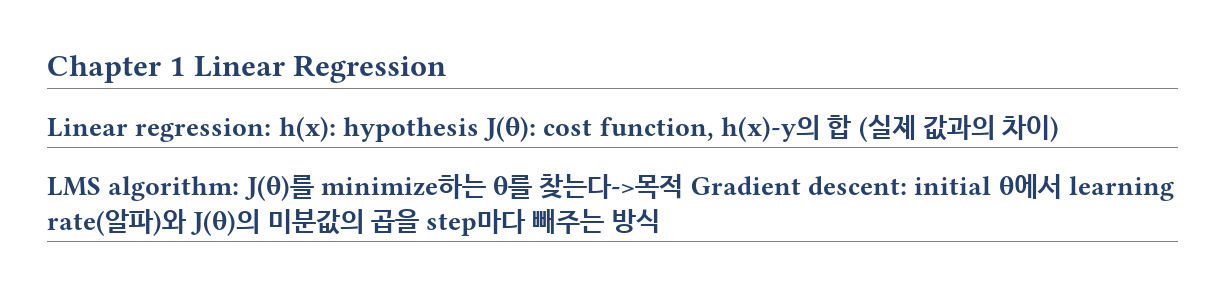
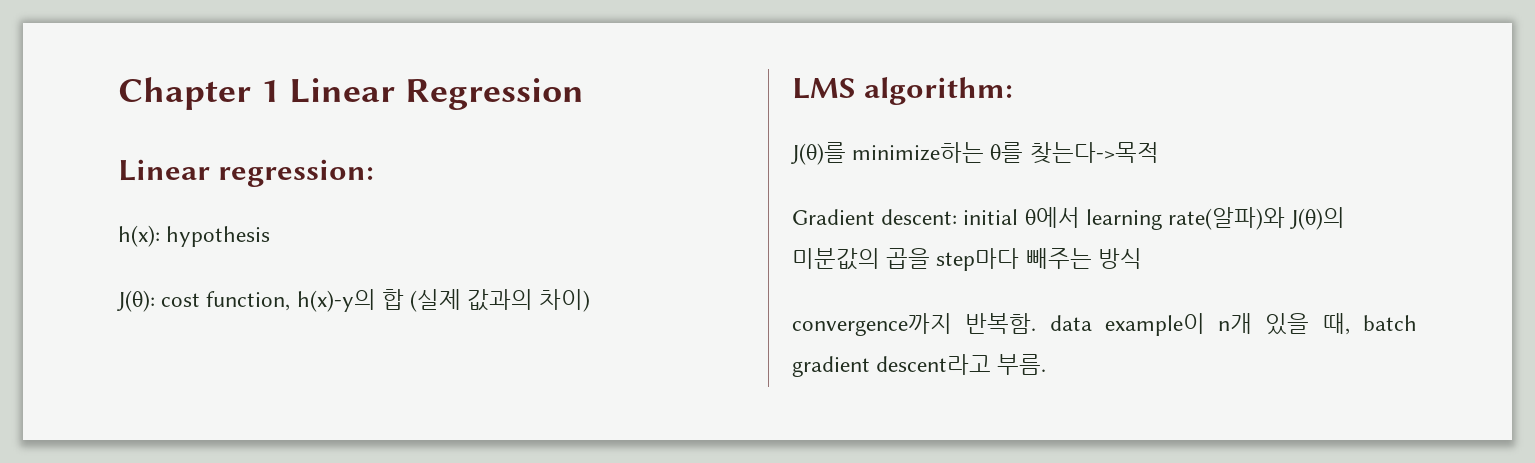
(272, 130) none -> (375, 173) //
(479, 129) none -> (271, 236) //
(240, 188) none -> (1014, 91) //
(684, 186) none -> (1159, 153) //
(660, 221) none -> [792,313,1417,336] [792,354,1047,377] // convergence까지 반복함. data example이 n개 있을 때, batch gradient descent라고 부름.

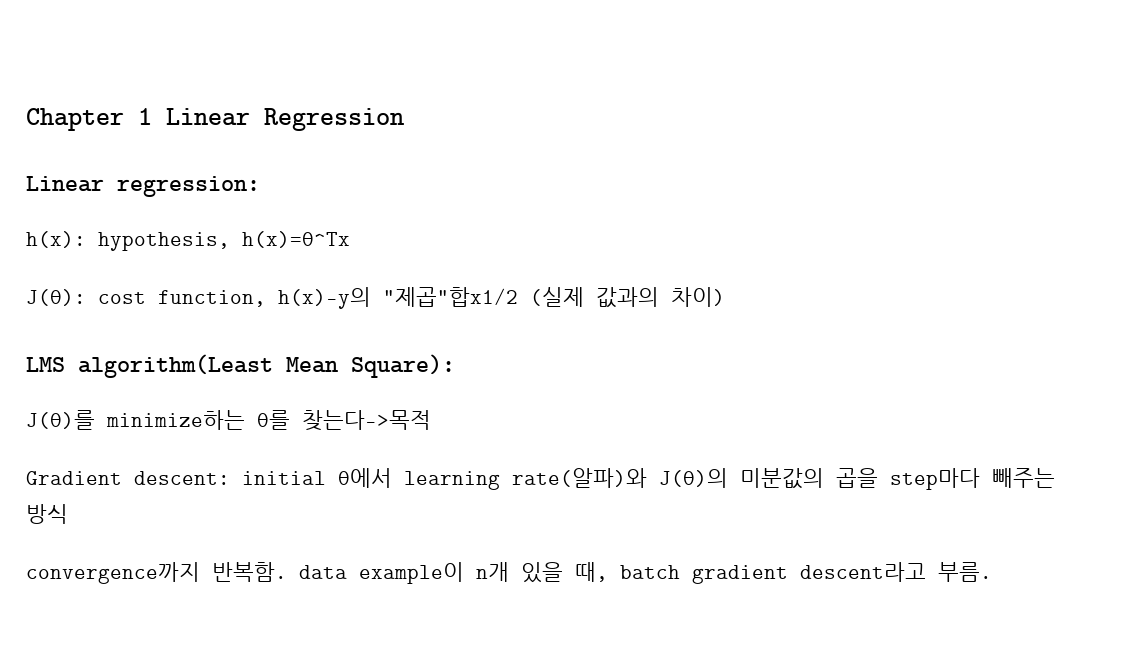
[166,226,271,247] hypothesis -> [98,231,350,251] hypothesis, h(x)=θ^Tx
[381,289,404,310] 합 -> [383,287,518,307] "제곱"합x1/2
[864,77,1014,105] algorithm: -> [78,354,455,378] algorithm(Least Mean Square):

